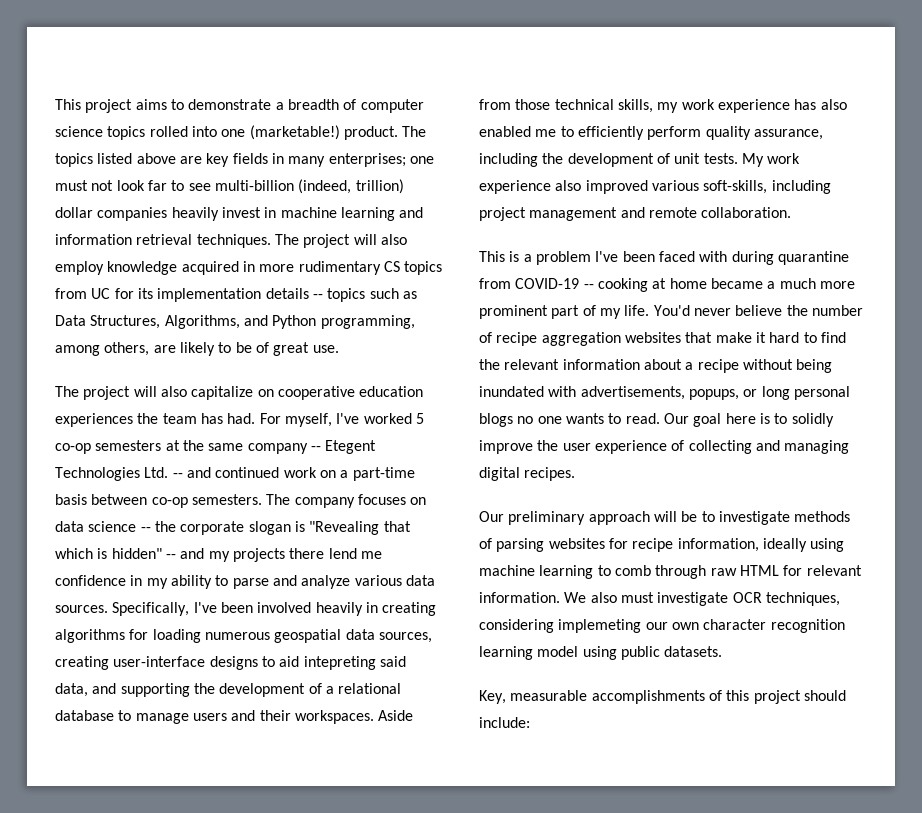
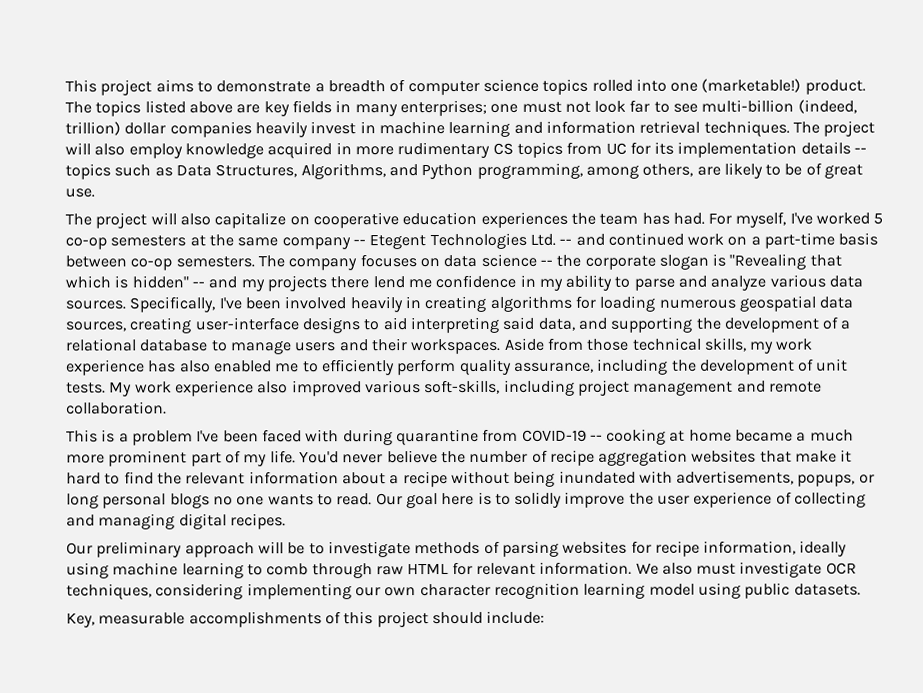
[303,656,376,670] intepreting -> [409,316,499,334] interpreting
[558,619,642,633] implemeting -> [246,583,352,600] implementing

